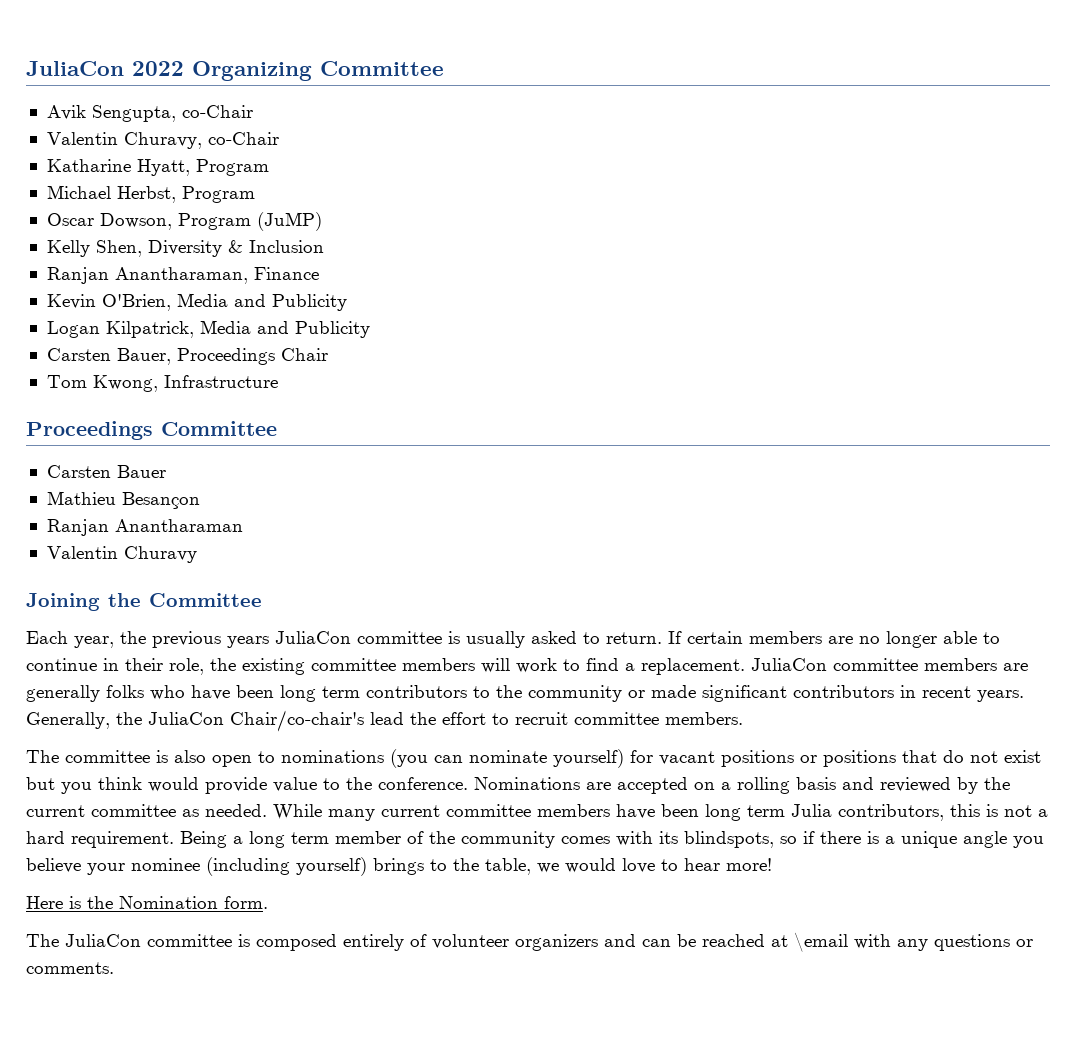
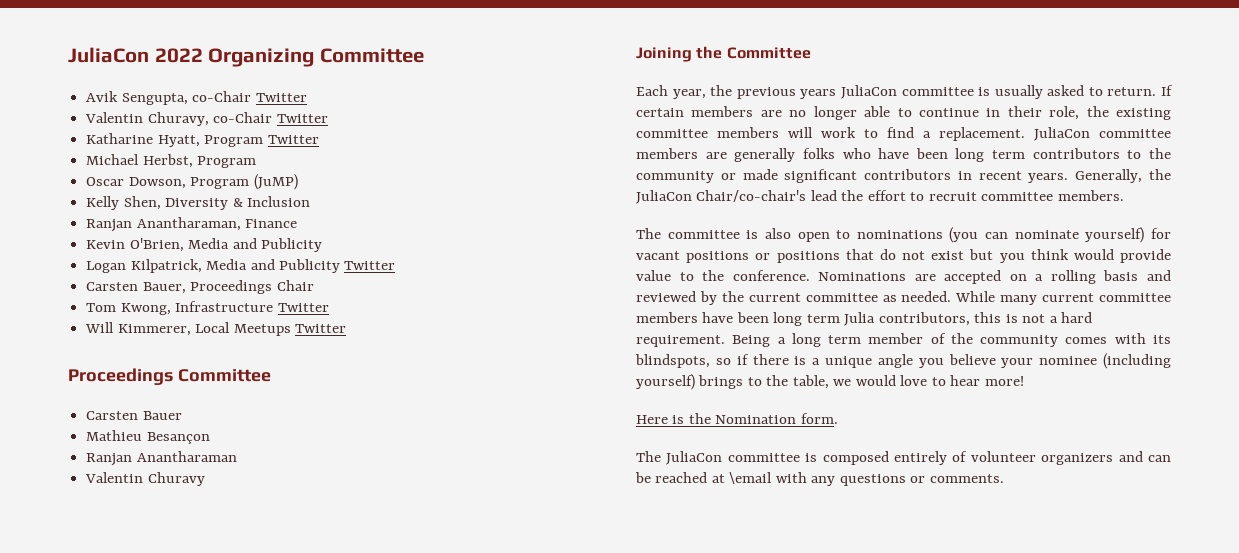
(253, 111) none -> [255,93,307,102] Twitter
(279, 138) none -> [276,114,328,123] Twitter
(269, 167) none -> [267,135,319,144] Twitter
(370, 329) none -> [344,261,396,270] Twitter
(278, 381) none -> [277,303,329,312] [85,322,346,336] Twitter // Will Kimmerer, Local Meetups Twitter

